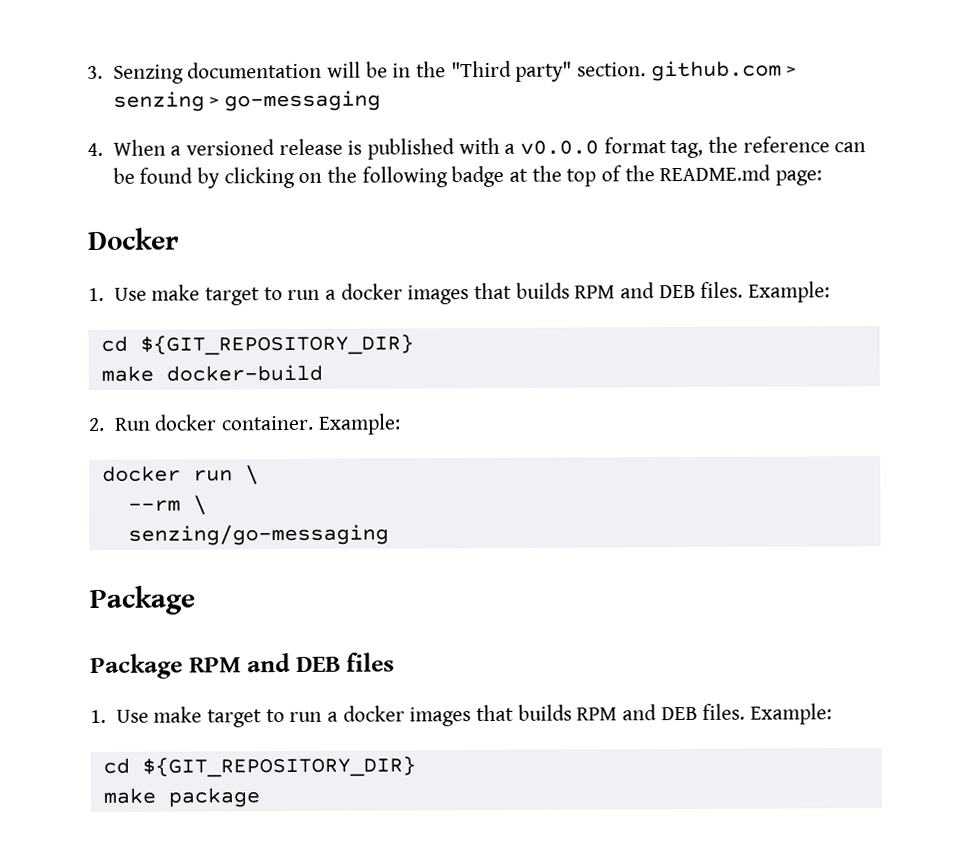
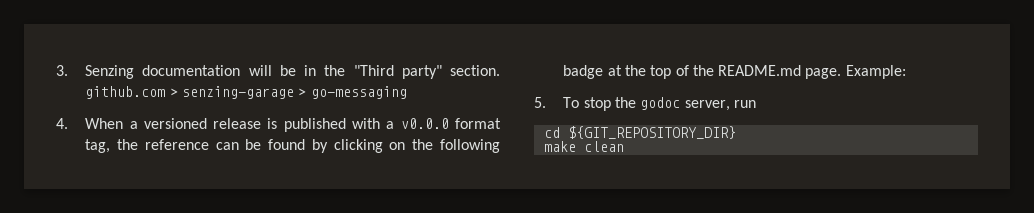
[112,91,205,112] senzing -> [181,86,294,99] senzing-garage
[774,170,822,186] [88,227,179,251] [88,281,830,306] [100,334,414,356] [100,364,323,382] [88,413,401,435] [101,465,259,485] [127,495,207,515] [127,524,389,546] [89,585,195,615] [90,652,396,679] [90,703,832,728] [102,756,416,778] [102,787,260,808] page: // Docker // 1. Use make target to run a docker images that builds RPM and DEB files. Example: // cd ${GIT_REPOSITORY_DIR} // make docker-build // 2. Run docker container. Example: // docker run \ // --rm \ // senzing/go-messaging // Package // Package RPM and DEB files // 1. Use make target to run a docker images that builds RPM and DEB files. Example: // cd ${GIT_REPOSITORY_DIR} // make package -> [805,65,906,79] [534,97,756,111] [543,126,736,139] [543,141,624,152] page. Example: // 5. To stop the godoc server, run // cd ${GIT_REPOSITORY_DIR} // make clean

